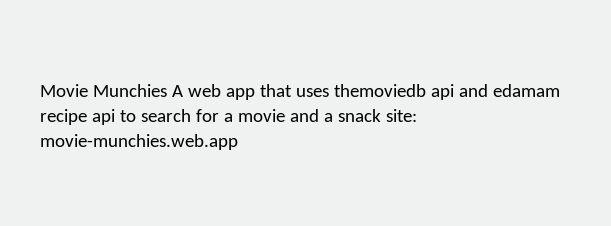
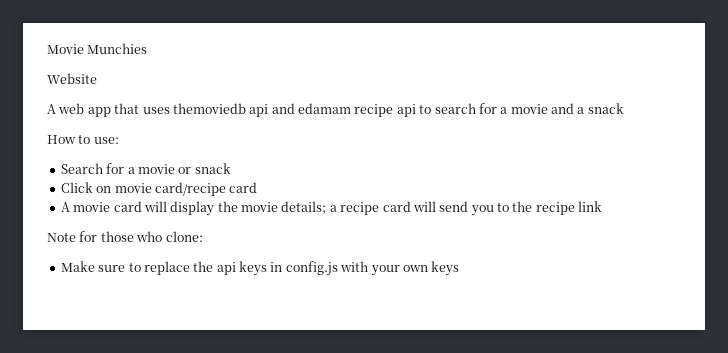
(167, 90) none -> [47,73,97,84] // Website //
[385,109,417,122] [40,134,238,150] site: movie-munchies.web.app -> [47,135,119,144] [60,163,231,174] [60,182,258,196] [60,201,603,216] [47,231,203,242] [60,261,460,276] // How to use: // Search for a movie or snack // Click on movie card/recipe card // A movie card will display the movie details; a recipe card will send you to the recipe link // Note for those who clone: // Make sure to replace the api keys in config.js with your own keys

